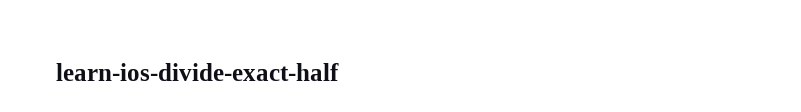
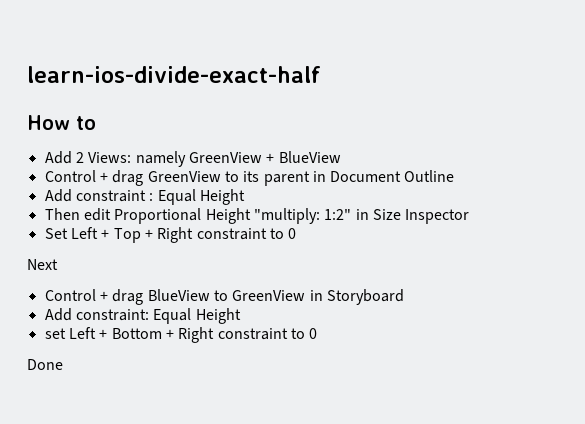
(339, 72) none -> [27,115,96,130] [44,151,341,167] [44,170,455,186] [44,189,245,205] [44,208,470,224] [44,227,297,243] [27,259,58,270] [44,289,404,305] [44,308,241,324] [44,327,318,343] [27,359,63,370] // How to // Add 2 Views: namely GreenView + BlueView // Control + drag GreenView to its parent in Document Outline // Add constraint : Equal Height // Then edit Proportional Height "multiply: 1:2" in Size Inspector // Set Left + Top + Right constraint to 0 // Next // Control + drag BlueView to GreenView in Storyboard // Add constraint: Equal Height // set Left + Bottom + Right constraint to 0 // Done

